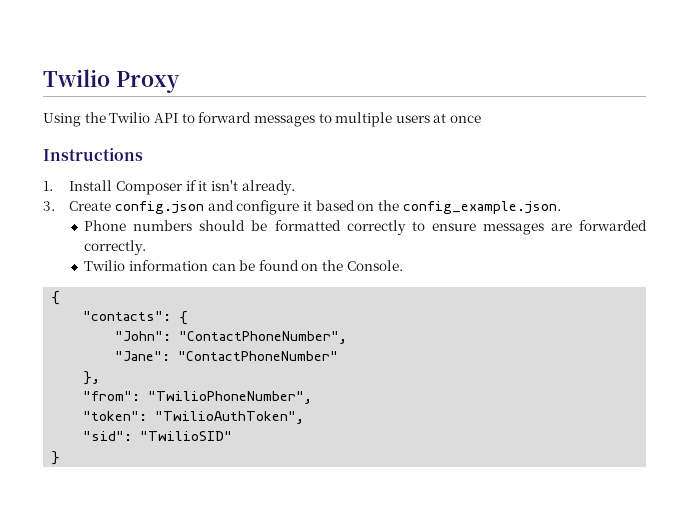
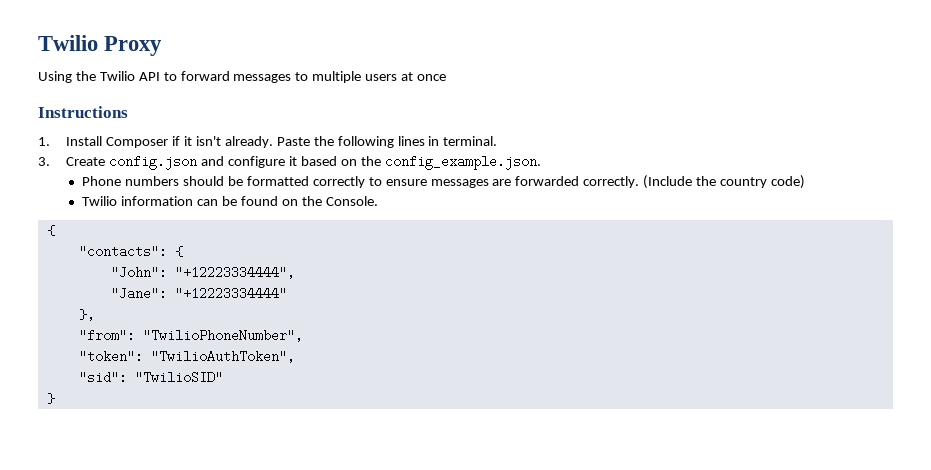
(295, 187) none -> [276,136,498,148] Paste the following lines in terminal.
(147, 247) none -> [643,175,805,189] (Include the country code)
[179,331,348,344] "ContactPhoneNumber", -> [174,266,295,279] "+12223334444",
[178,351,339,361] "ContactPhoneNumber" -> [174,287,287,300] "+12223334444"

